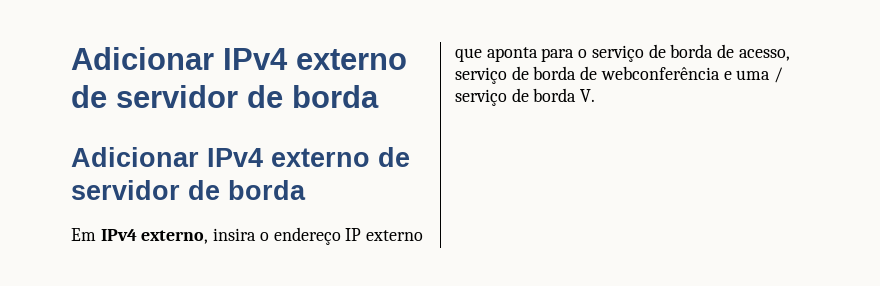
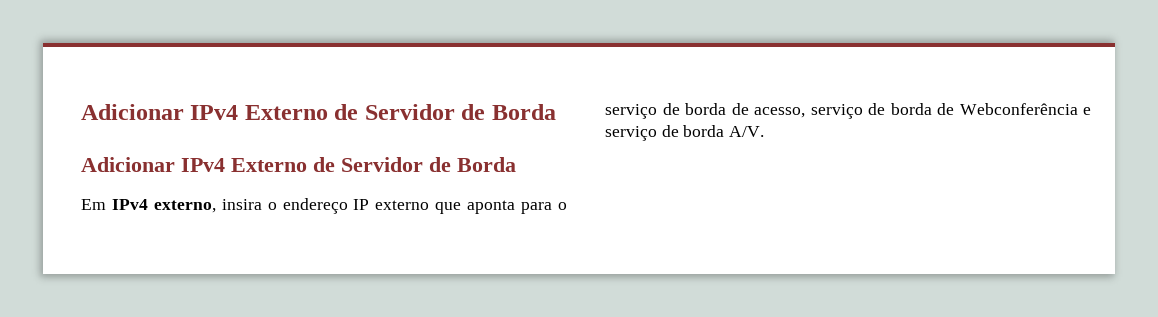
[71,47,407,70] [71,85,379,108] [71,147,410,167] [71,180,306,200] Adicionar IPv4 externo de servidor de borda // Adicionar IPv4 externo de servidor de borda -> [81,104,556,120] [81,157,516,172] Adicionar IPv4 Externo de Servidor de Borda // Adicionar IPv4 Externo de Servidor de Borda
[600,66,784,83] [455,88,596,106] webconferência e uma / serviço de borda V. -> [959,103,1091,115] [605,125,765,141] Webconferência e serviço de borda A/V.

